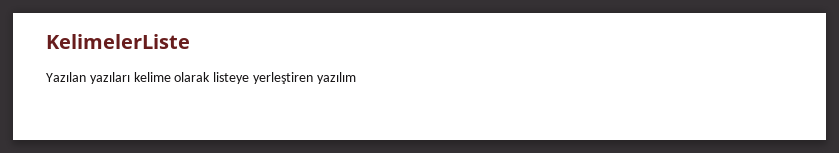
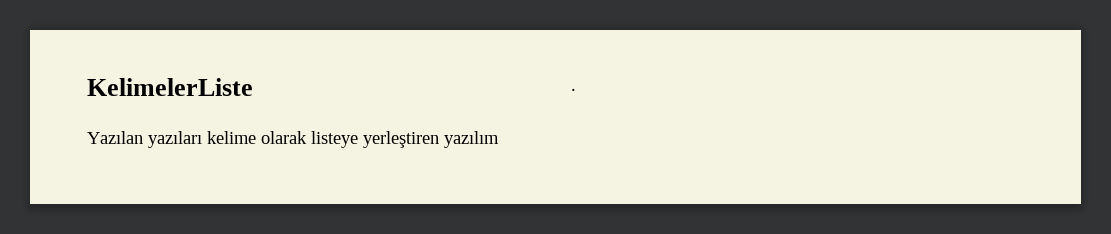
(356, 78) none -> [571,88,576,91] // .

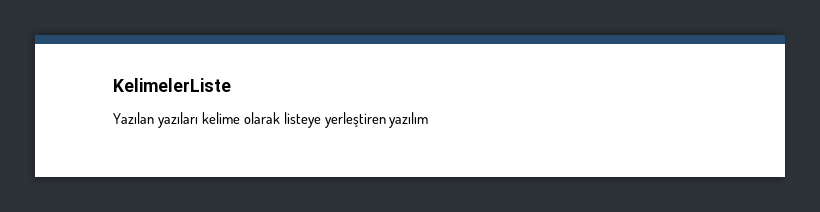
[571,88,576,91] // . -> (429, 120) none

